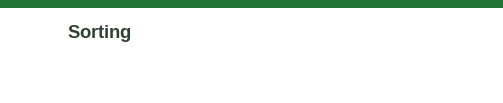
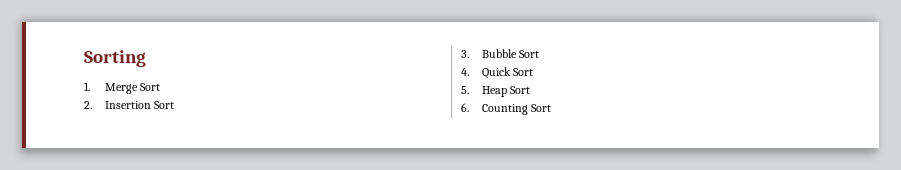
(131, 33) none -> [84,82,161,94] [84,101,175,109] [461,49,540,58] [461,67,534,79] [461,86,531,97] [461,103,552,115] // 1. Merge Sort // 2. Insertion Sort // 3. Bubble Sort // 4. Quick Sort // 5. Heap Sort // 6. Counting Sort

